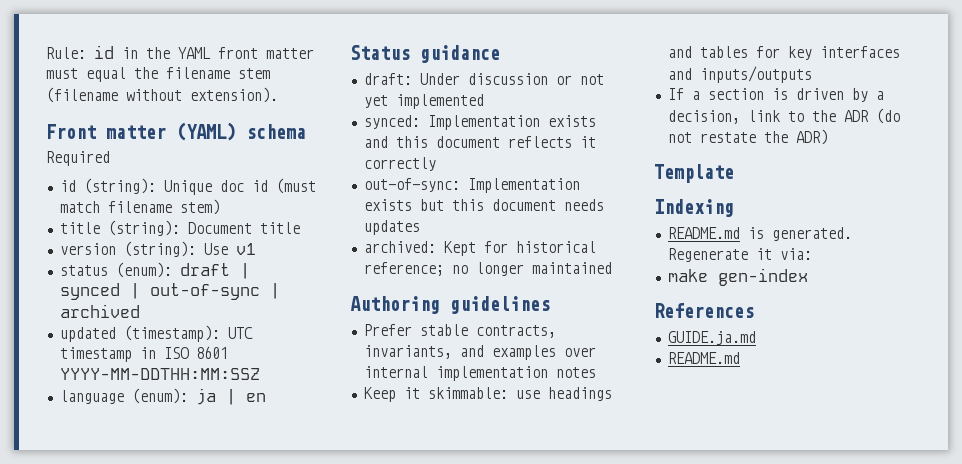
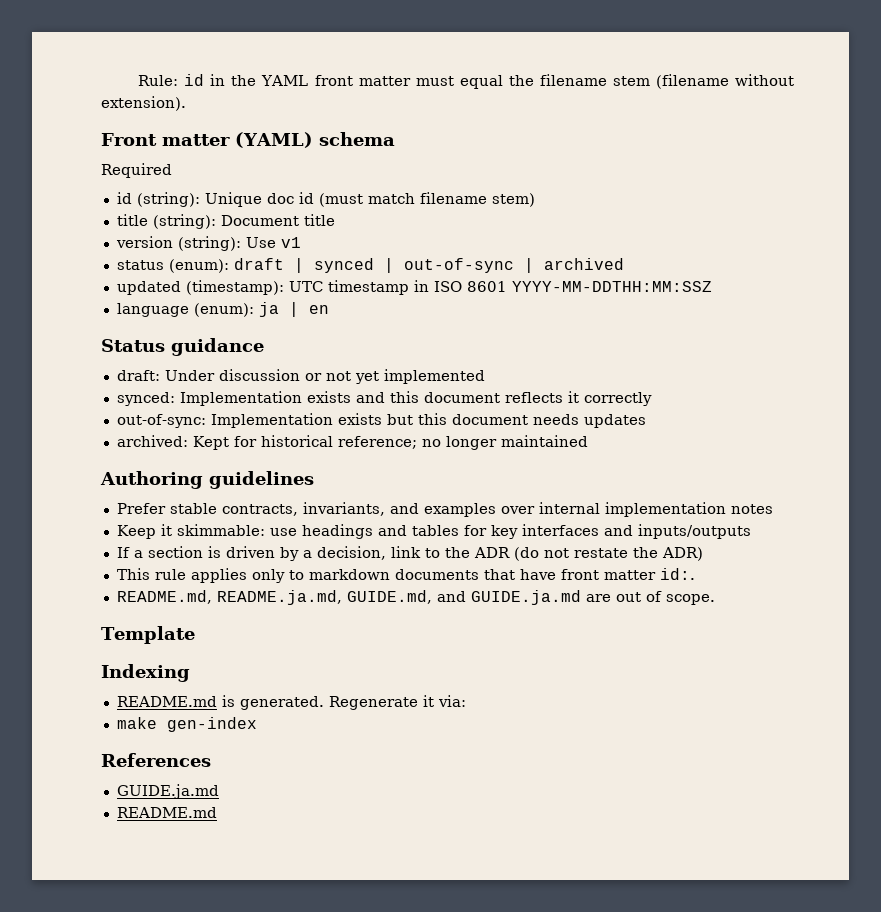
(828, 137) none -> [116,568,695,583] [116,590,715,605] // This rule applies only to markdown documents that have front matter id:. // README.md, README.ja.md, GUIDE.md, and GUIDE.ja.md are out of scope.

